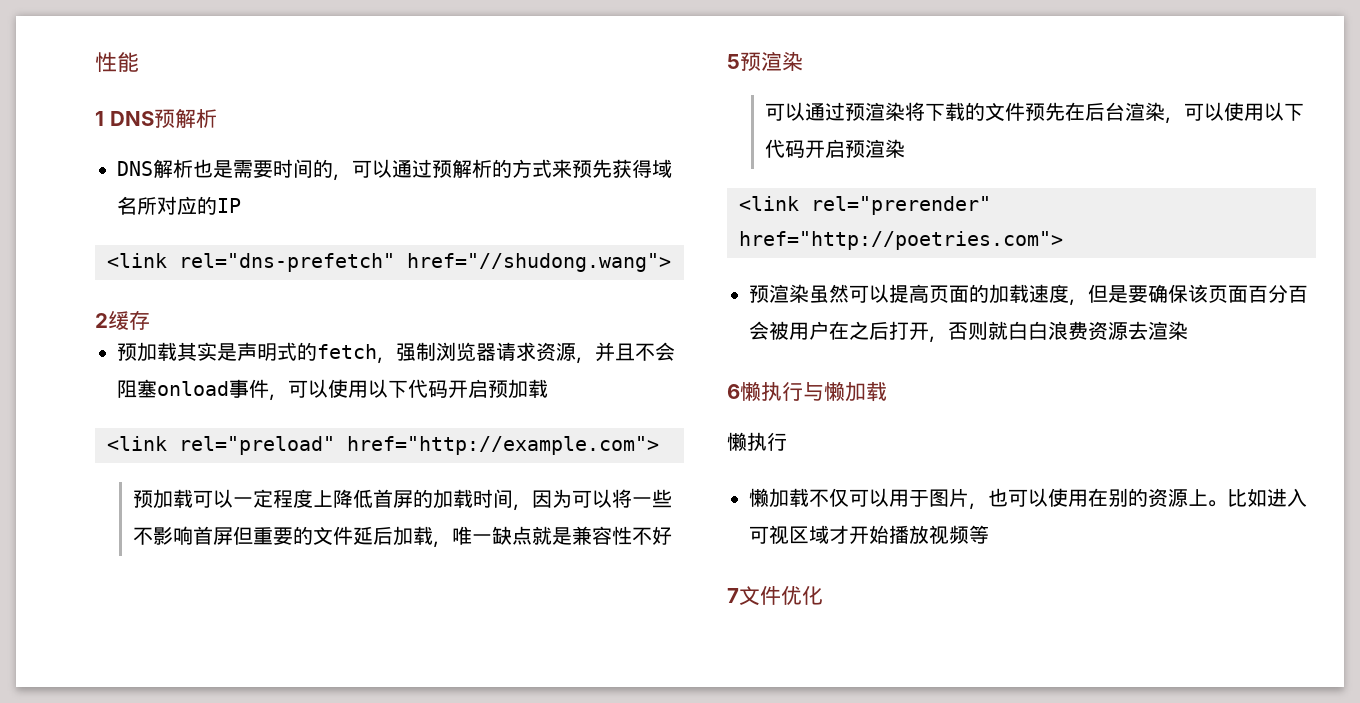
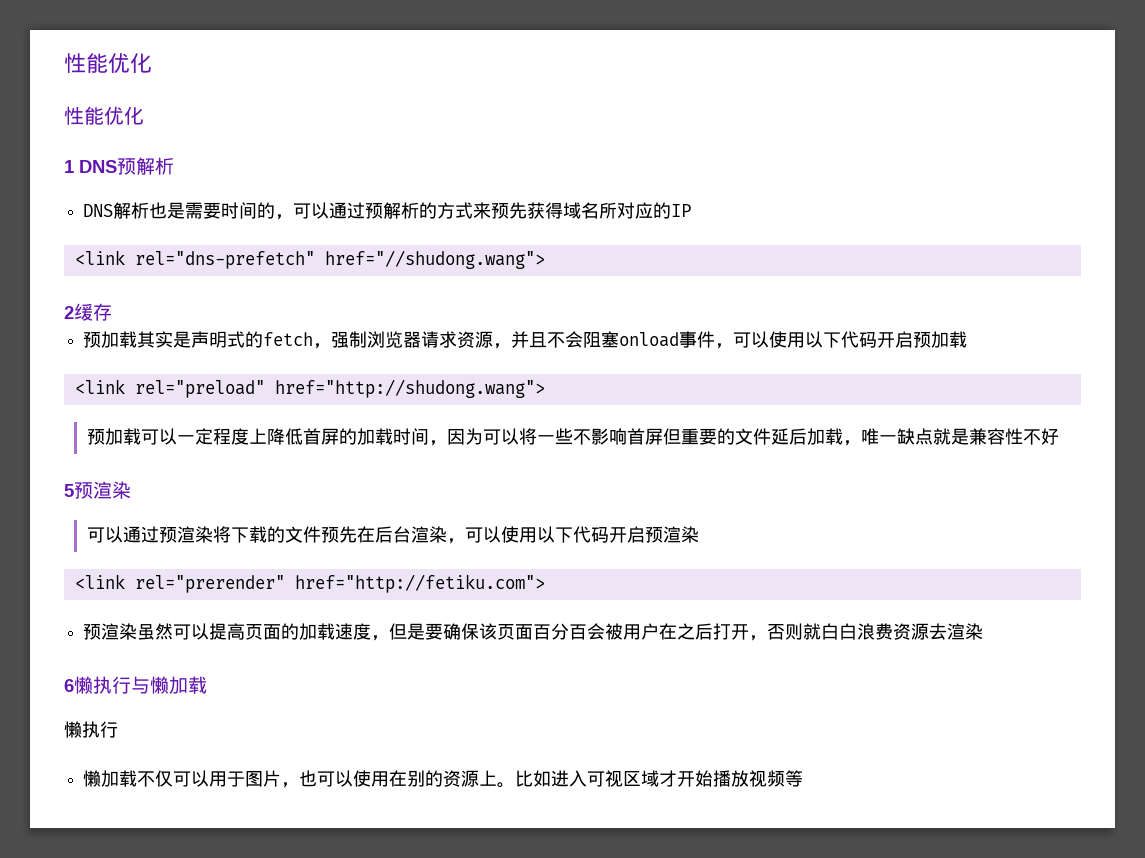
[95,52,139,72] 性能 -> [64,53,152,74] [64,106,144,125] 性能优化 // 性能优化
[347,436,659,455] href="http://example.com"> -> [274,379,545,398] href="http://shudong.wang">
[739,231,1063,250] href="http://poetries.com"> -> [294,574,545,593] href="http://fetiku.com">
[727,586,823,606] // 7文件优化 -> (804, 778) none

